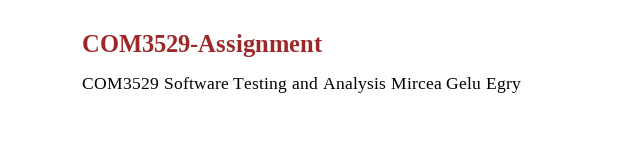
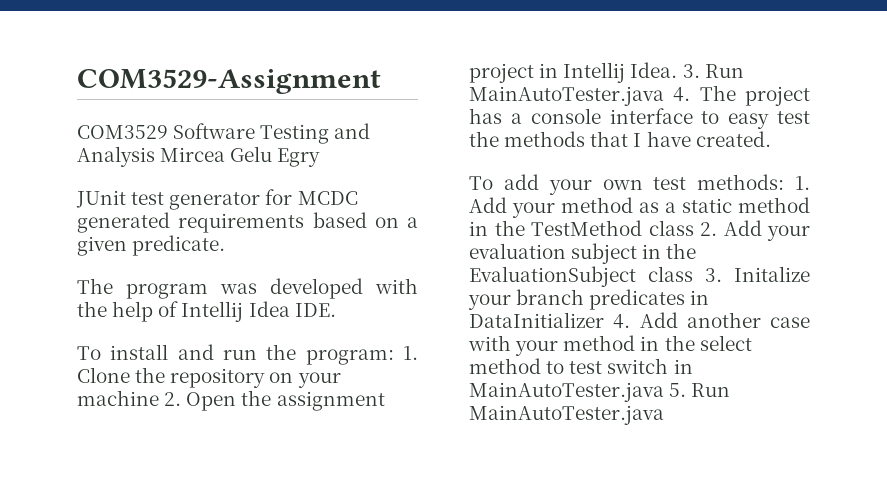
(522, 85) none -> [76,189,358,210] [77,212,418,233] [77,235,226,256] [77,278,418,299] [77,301,336,322] [77,344,418,365] [77,367,341,388] [77,390,385,411] [469,62,744,83] [469,85,810,106] [469,108,810,129] [469,131,771,147] [469,174,810,195] [469,197,810,218] [469,220,810,241] [469,243,697,264] [469,266,810,287] [468,289,710,310] [469,312,810,329] [468,335,752,356] [469,358,693,374] [469,382,731,402] [469,405,664,425] // JUnit test generator for MCDC generated requirements based on a given predicate. // The program was developed with the help of Intellij Idea IDE. // To install and run the program: 1. Clone the repository on your machine 2. Open the assignment project in Intellij Idea. 3. Run MainAutoTester.java 4. The project has a console interface to easy test the methods that I have created. // To add your own test methods: 1. Add your method as a static method in the TestMethod class 2. Add your evaluation subject in the EvaluationSubject class 3. Initalize your branch predicates in DataInitializer 4. Add another case with your method in the select method to test switch in MainAutoTester.java 5. Run MainAutoTester.java

